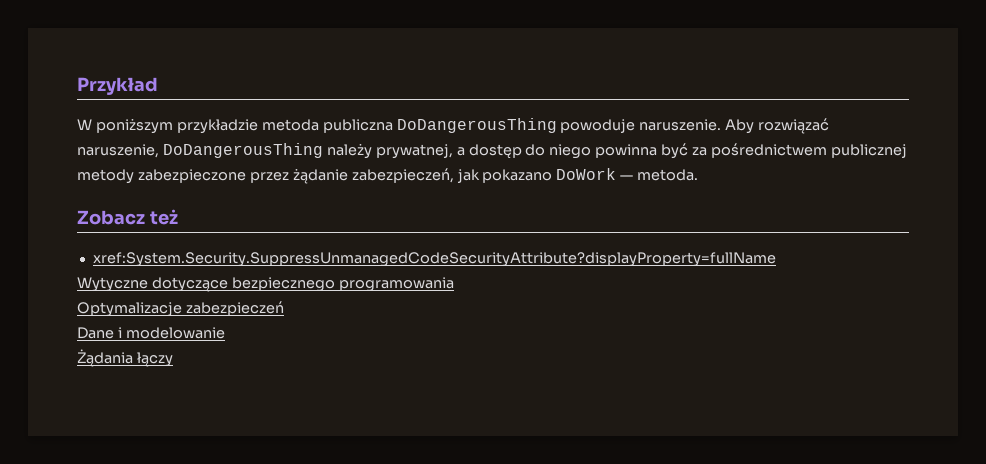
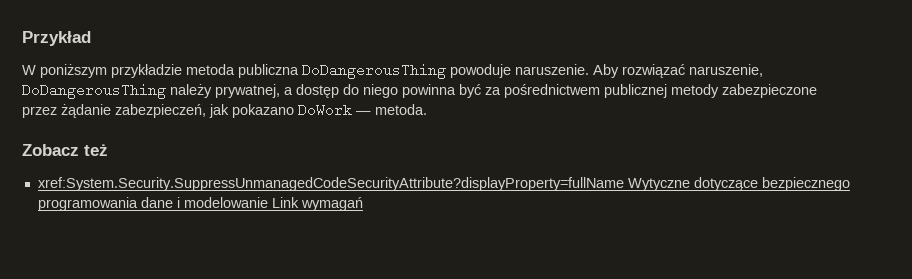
(776, 259) // -> (624, 184) none
[77,301,284,317] [77,327,114,339] // Optymalizacje zabezpieczeń // Dane -> [140,197,173,208] dane
[77,349,173,367] // Żądania łączy -> [271,197,363,211] Link wymagań

